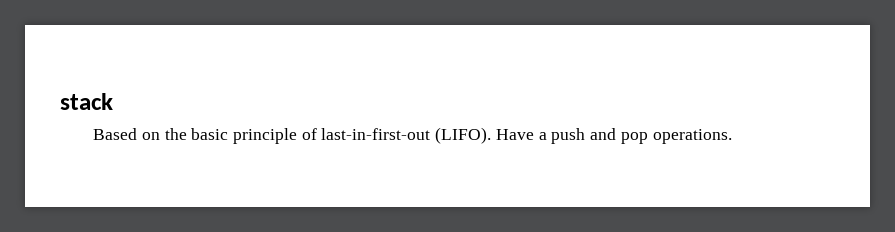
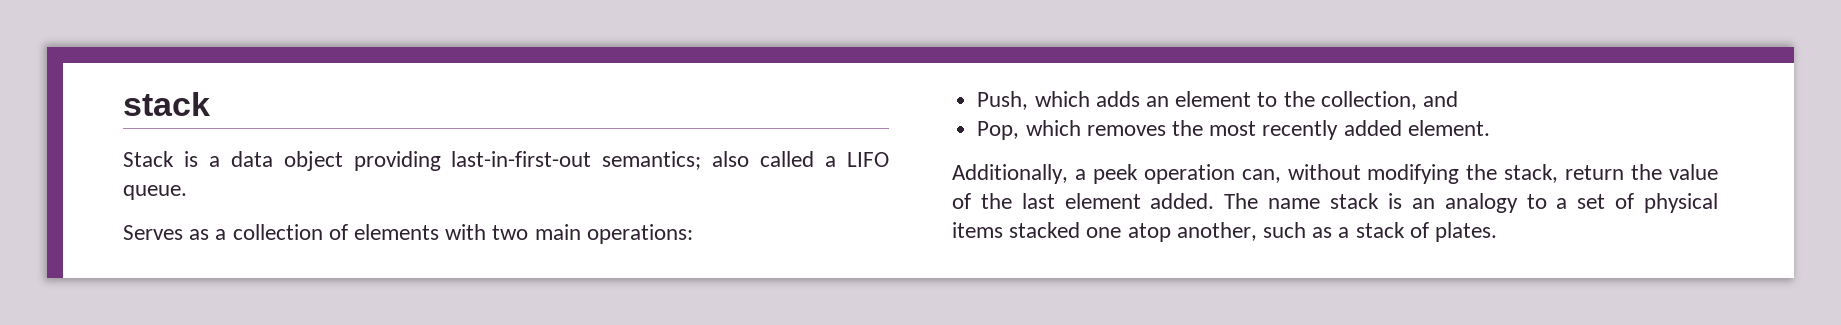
[93,127,732,144] Based on the basic principle of last-in-first-out (LIFO). Have a push and pop operations. -> [123,151,889,171] [123,185,187,200] [123,224,693,244] [977,91,1458,110] [977,120,1490,140] [952,164,1718,184] [952,193,1718,213] [952,222,1498,242] Stack is a data object providing last-in-first-out semantics; also called a LIFO queue. // Serves as a collection of elements with two main operations: // Push, which adds an element to the collection, and // Pop, which removes the most recently added element. // Additionally, a peek operation can, without modifying the stack, return the value of the last element added. The name stack is an analogy to a set of physical items stacked one atop another, such as a stack of plates.

